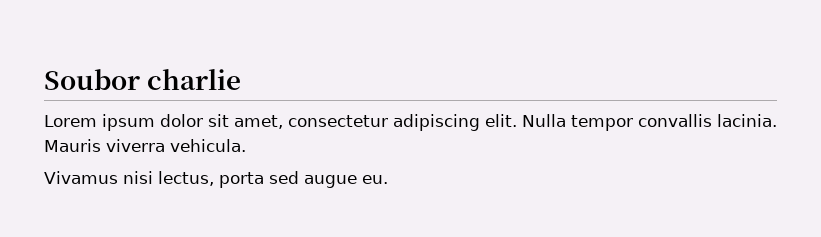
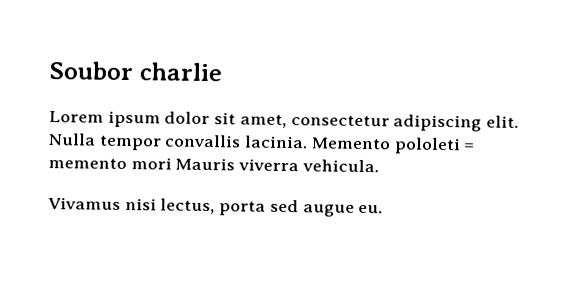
(777, 120) none -> [310,137,476,155] [48,157,172,170] Memento pololeti = memento mori

